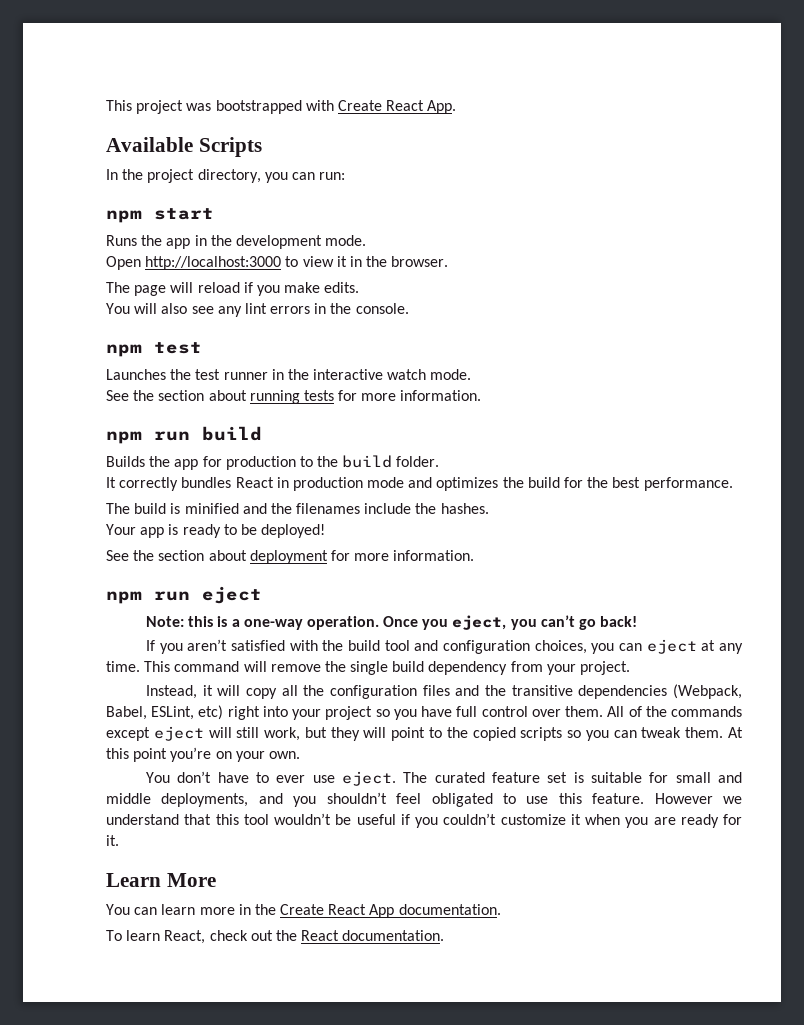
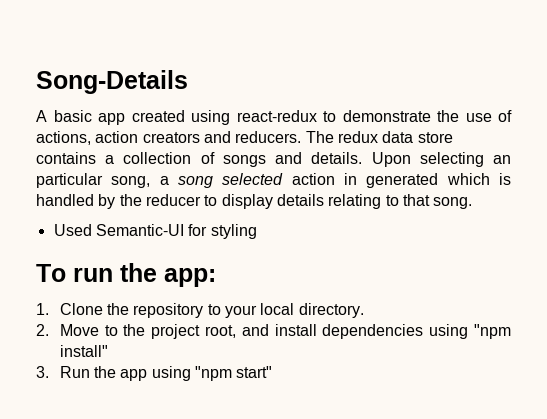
[106,100,457,114] [106,137,262,157] [106,169,346,183] [106,208,214,223] [106,235,367,249] [106,256,449,270] [106,282,360,296] [106,303,409,317] [106,342,202,357] [106,369,472,380] [106,390,482,404] [106,426,262,444] [106,455,440,470] [106,477,733,491] [106,503,489,514] [106,524,326,538] [106,550,475,564] [106,586,262,604] [145,615,638,630] [145,639,743,654] [106,661,631,675] [145,684,742,699] [106,705,743,720] [106,726,743,741] [106,747,300,762] [145,771,743,786] [106,792,742,807] [106,813,742,828] [106,835,119,846] [106,873,216,887] [106,904,501,918] [106,930,445,944] This project was bootstrapped with Create React App. // Available Scripts // In the project directory, you can run: // npm start // Runs the app in the development mode. // Open http://localhost:3000 to view it in the browser. // The page will reload if you make edits. // You will also see any lint errors in the console. // npm test // Launches the test runner in the interactive watch mode. // See the section about running tests for more information. // npm run build // Builds the app for production to the build folder. // It correctly bundles React in production mode and optimizes the build for the best performance. // The build is minified and the filenames include the hashes. // Your app is ready to be deployed! // See the section about deployment for more information. // npm run eject // Note: this is a one-way operation. Once you eject, you can’t go back! // If you aren’t satisfied with the build tool and configuration choices, you can eject at any time. This command will remove the single build dependency from your project. // Instead, it will copy all the configuration files and the transitive dependencies (Webpack, Babel, ESLint, etc) right into your project so you have full control over them. All of the commands except eject will still work, but they will point to the copied scripts so you can tweak them. At this point you’re on your own. // You don’t have to ever use eject. The curated feature set is suitable for small and middle deployments, and you shouldn’t feel obligated to use this feature. However we understand that this tool wouldn’t be useful if you couldn’t customize it when you are ready for it. // Learn More // You can learn more in the Create React App documentation. // To learn React, check out the React documentation. -> [36,70,188,94] [36,110,512,125] [36,131,453,145] [36,152,512,167] [36,173,511,188] [36,194,473,209] [53,224,257,239] [36,263,216,287] [36,303,364,318] [36,324,511,339] [59,345,108,357] [36,366,273,381] Song-Details // A basic app created using react-redux to demonstrate the use of actions, action creators and reducers. The redux data store contains a collection of songs and details. Upon selecting an particular song, a song selected action in generated which is handled by the reducer to display details relating to that song. // Used Semantic-UI for styling // To run the app: // 1. Clone the repository to your local directory. // 2. Move to the project root, and install dependencies using "npm install" // 3. Run the app using "npm start"

